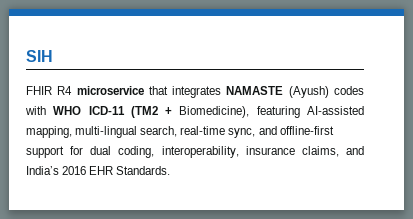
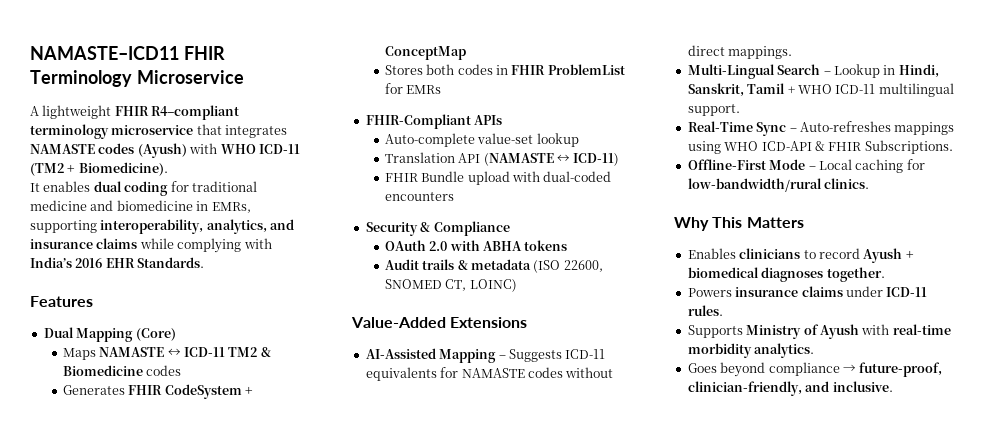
[26,50,53,62] [26,86,73,95] SIH // FHIR R4 -> [30,46,225,60] [30,70,244,87] [30,105,240,120] [30,124,109,139] NAMASTE–ICD11 FHIR Terminology Microservice // A lightweight FHIR R4–compliant terminology
[288,86,364,98] (Ayush) codes -> [98,143,187,158] codes (Ayush)
[179,106,364,118] [26,126,334,138] [26,146,364,158] [26,166,171,175] Biomedicine), featuring AI-assisted mapping, multi-lingual search, real-time sync, and offline-first support for dual coding, interoperability, insurance claims, and India’s 2016 EHR Standards. -> [78,162,168,176] [30,181,257,196] [30,200,251,213] [30,219,295,234] [30,238,272,253] [30,257,205,268] [30,296,93,307] [43,327,176,342] [62,347,271,360] [62,365,182,376] [62,384,253,399] [384,46,466,60] [384,64,625,75] [384,83,442,94] [365,114,503,129] [384,133,579,147] [384,152,620,166] [384,171,612,185] [384,192,454,201] [365,221,510,236] [384,240,568,251] [384,259,603,273] [384,279,517,292] [351,317,528,328] [365,348,606,363] [365,367,614,381] [687,45,793,59] [687,64,939,79] [687,83,954,97] [687,104,740,116] [687,121,955,136] [687,140,953,154] [687,159,925,173] [687,178,870,192] [674,217,804,231] [687,248,914,263] [687,267,885,282] [687,286,928,297] [687,305,723,316] [687,324,951,339] [687,343,815,358] [687,362,943,377] [687,381,893,396] Biomedicine). // It enables dual coding for traditional medicine and biomedicine in EMRs, supporting interoperability, analytics, and insurance claims while complying with India’s 2016 EHR Standards. // Features // Dual Mapping (Core) // Maps NAMASTE ↔ ICD-11 TM2 & Biomedicine codes // Generates FHIR CodeSystem + ConceptMap // Stores both codes in FHIR ProblemList for EMRs // FHIR-Compliant APIs // Auto-complete value-set lookup // Translation API (NAMASTE ↔ ICD-11) // FHIR Bundle upload with dual-coded encounters // Security & Compliance // OAuth 2.0 with ABHA tokens // Audit trails & metadata (ISO 22600, SNOMED CT, LOINC) // Value-Added Extensions // AI-Assisted Mapping – Suggests ICD-11 equivalents for NAMASTE codes without direct mappings. // Multi-Lingual Search – Lookup in Hindi, Sanskrit, Tamil + WHO ICD-11 multilingual support. // Real-Time Sync – Auto-refreshes mappings using WHO ICD-API & FHIR Subscriptions. // Offline-First Mode – Local caching for low-bandwidth/rural clinics. // Why This Matters // Enables clinicians to record Ayush + biomedical diagnoses together. // Powers insurance claims under ICD-11 rules. // Supports Ministry of Ayush with real-time morbidity analytics. // Goes beyond compliance → future-proof, clinician-friendly, and inclusive.

